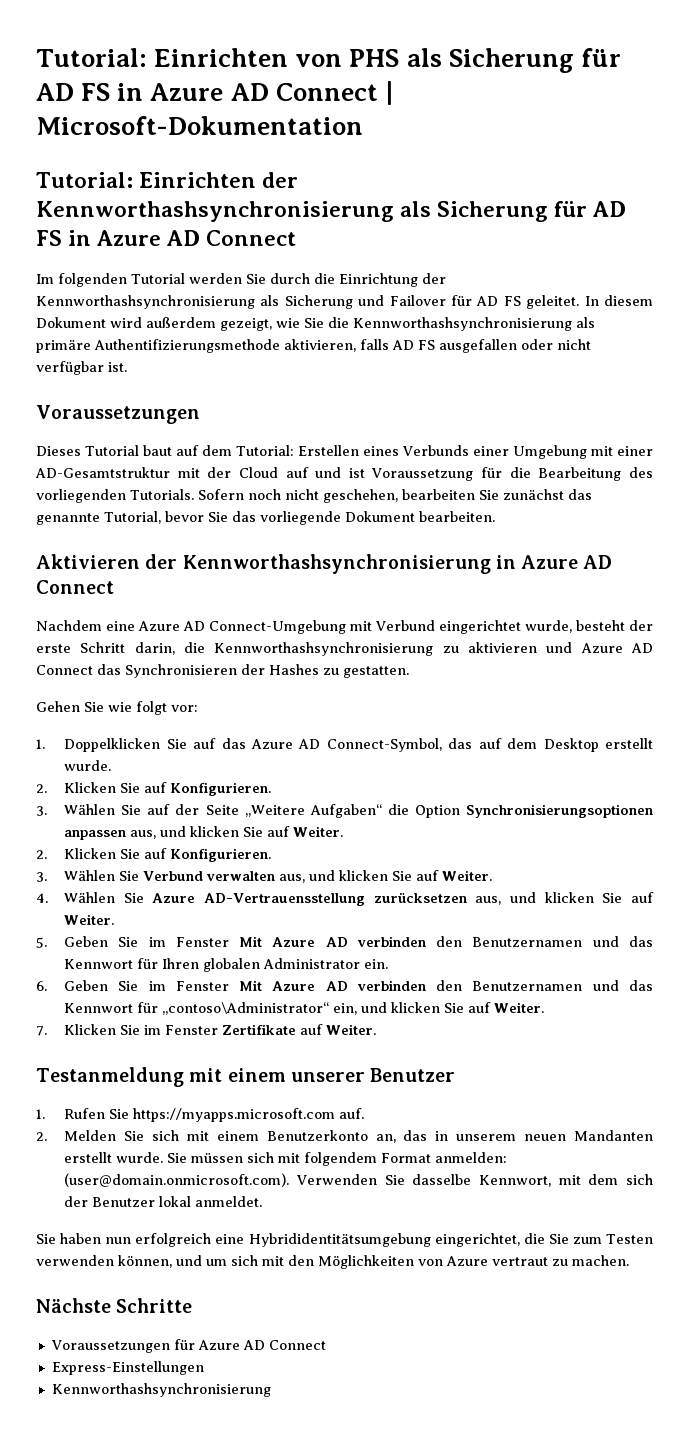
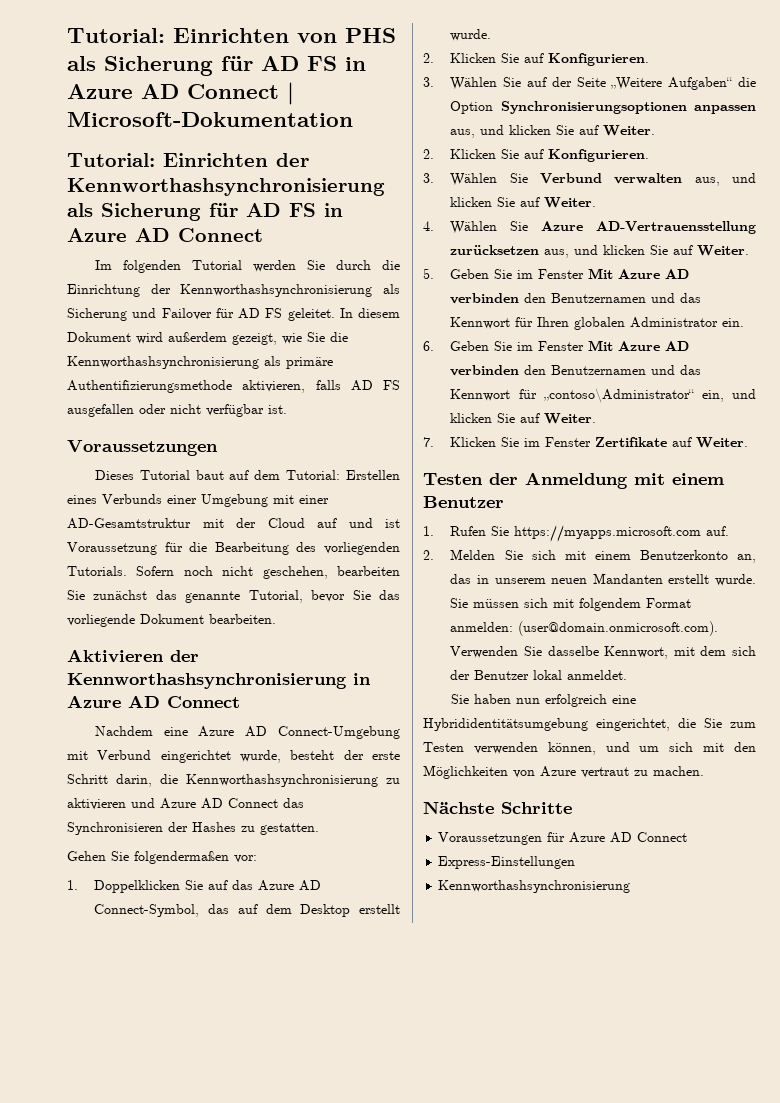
[108,701,167,715] wie folgt -> [134,851,229,864] folgendermaßen
[36,1067,365,1087] Testanmeldung mit einem unserer -> [423,472,724,489] Testen der Anmeldung mit einem

